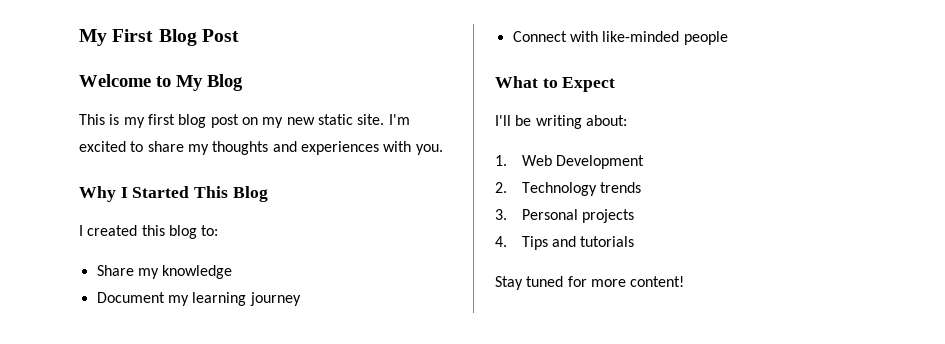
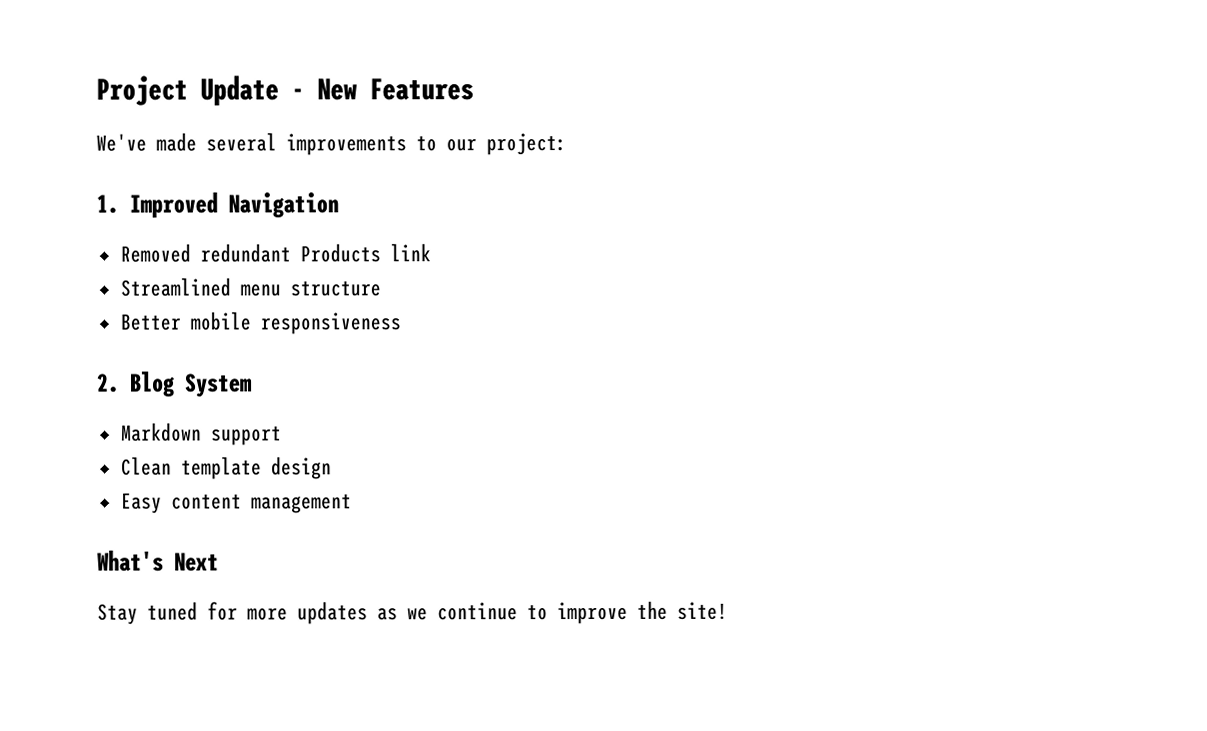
[79,29,239,46] [79,74,243,91] [79,114,410,128] [79,141,443,155] [79,186,268,202] [79,225,219,239] [96,265,233,279] [96,292,301,306] [512,31,728,45] [495,76,616,92] [495,115,627,129] [495,155,644,169] [495,182,641,196] [495,209,634,223] [495,236,635,250] [495,276,685,290] My First Blog Post // Welcome to My Blog // This is my first blog post on my new static site. I'm excited to share my thoughts and experiences with you. // Why I Started This Blog // I created this blog to: // Share my knowledge // Document my learning journey // Connect with like-minded people // What to Expect // I'll be writing about: // 1. Web Development // 2. Technology trends // 3. Personal projects // 4. Tips and tutorials // Stay tuned for more content! -> [96,75,474,106] [96,132,567,156] [96,192,339,218] [119,243,431,263] [119,277,381,297] [119,311,401,335] [97,371,253,398] [120,422,282,446] [120,456,332,480] [120,492,352,514] [97,550,219,572] [97,600,728,625] Project Update - New Features // We've made several improvements to our project: // 1. Improved Navigation // Removed redundant Products link // Streamlined menu structure // Better mobile responsiveness // 2. Blog System // Markdown support // Clean template design // Easy content management // What's Next // Stay tuned for more updates as we continue to improve the site!

